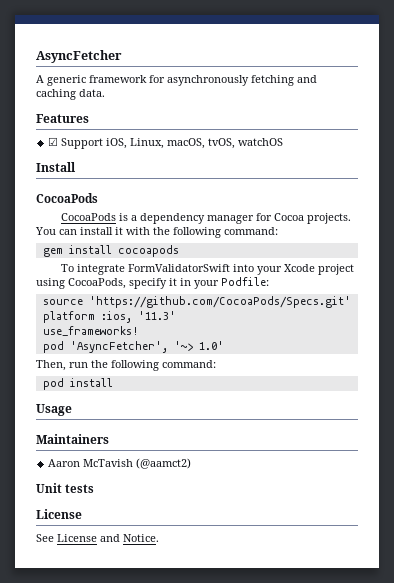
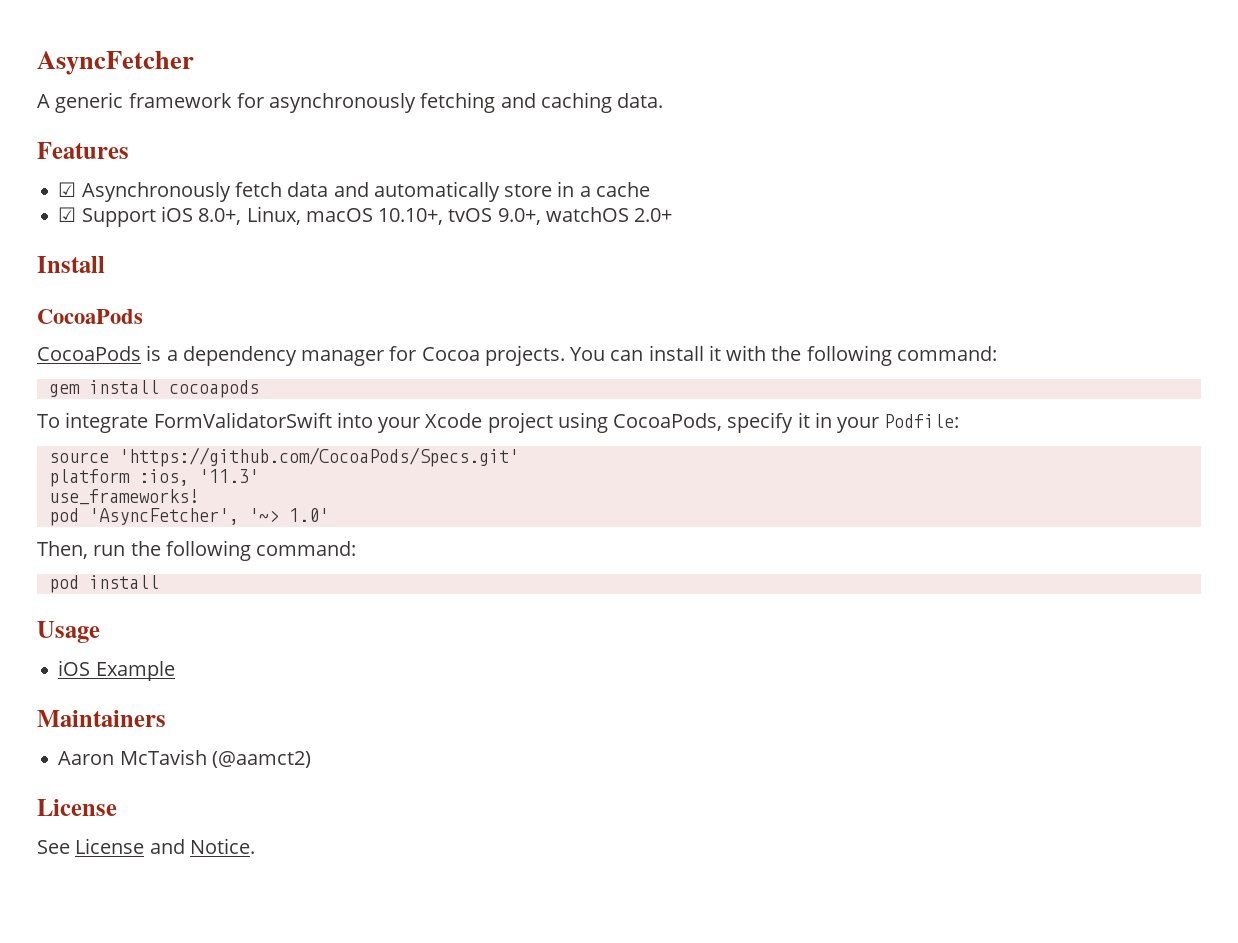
[61,138,236,149] Support iOS, Linux, macOS, tvOS, -> [81,181,650,202] [58,206,541,227] Asynchronously fetch data and automatically store in a cache // ☑ Support iOS 8.0+, Linux, macOS 10.10+, tvOS 9.0+,
(284, 142) none -> [634,208,673,222] 2.0+
(72, 410) none -> [58,660,175,681] // iOS Example
[36,483,95,493] // Unit tests -> (311, 759) none

